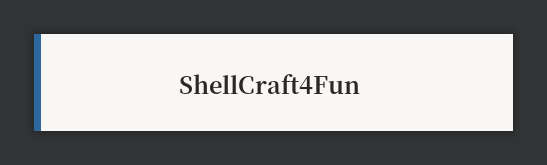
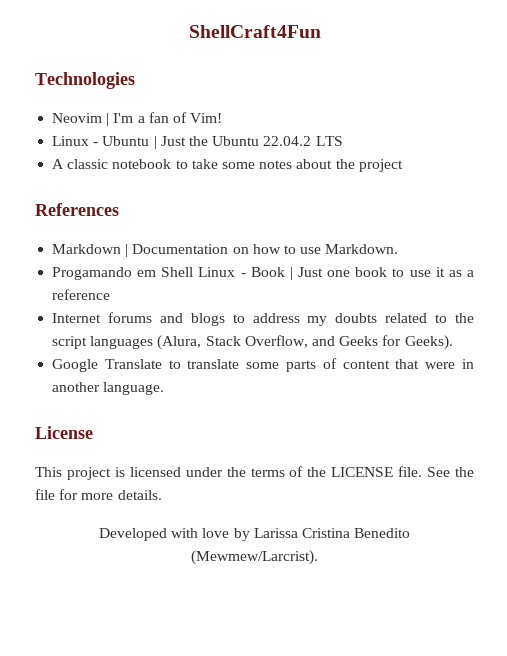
(360, 84) none -> [35,72,135,89] [52,112,223,126] [52,136,343,149] [52,159,403,172] [35,203,119,216] [52,244,399,257] [52,267,475,280] [52,289,111,300] [52,312,474,326] [52,335,453,350] [52,358,475,372] [52,382,165,395] [35,426,93,439] [35,466,475,480] [35,489,162,500] [98,528,411,541] [191,550,318,565] // Technologies // Neovim | I'm a fan of Vim! // Linux - Ubuntu | Just the Ubuntu 22.04.2 LTS // A classic notebook to take some notes about the project // References // Markdown | Documentation on how to use Markdown. // Progamando em Shell Linux - Book | Just one book to use it as a reference // Internet forums and blogs to address my doubts related to the script languages (Alura, Stack Overflow, and Geeks for Geeks). // Google Translate to translate some parts of content that were in another language. // License // This project is licensed under the terms of the LICENSE file. See the file for more details. // Developed with love by Larissa Cristina Benedito (Mewmew/Larcrist).

